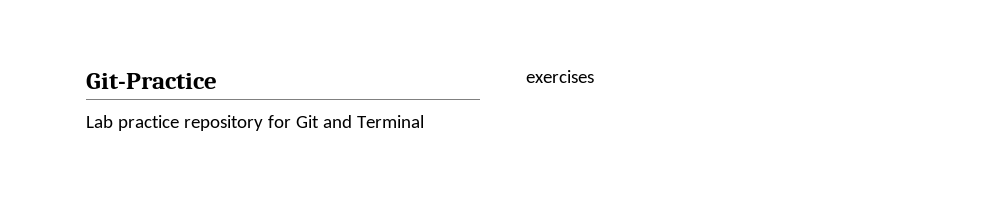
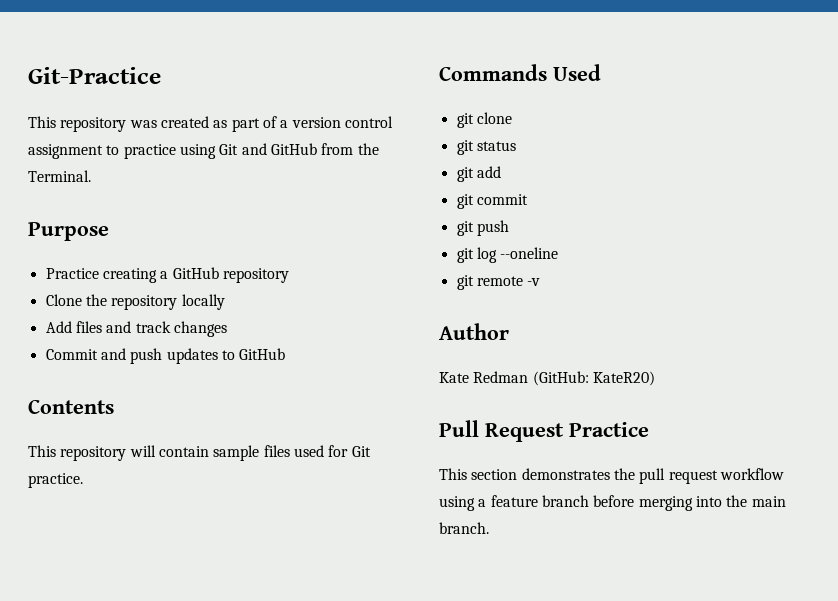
[86,115,424,131] [526,70,594,83] Lab practice repository for Git and Terminal exercises -> [28,116,393,132] [28,143,379,159] [28,170,91,182] [28,222,109,241] [45,267,289,283] [45,294,225,310] [45,321,227,337] [45,348,286,364] [28,399,114,414] [28,445,371,461] [28,473,83,488] [439,64,601,81] [456,112,512,128] [456,140,516,155] [456,166,501,182] [456,194,528,209] [456,220,509,236] [456,247,559,263] [456,275,541,290] [439,323,509,340] [439,371,655,386] [439,420,649,442] [439,468,784,484] [439,495,786,511] [439,522,489,534] This repository was created as part of a version control assignment to practice using Git and GitHub from the Terminal. // Purpose // Practice creating a GitHub repository // Clone the repository locally // Add files and track changes // Commit and push updates to GitHub // Contents // This repository will contain sample files used for Git practice. // Commands Used // git clone // git status // git add // git commit // git push // git log --oneline // git remote -v // Author // Kate Redman (GitHub: KateR20) // Pull Request Practice // This section demonstrates the pull request workflow using a feature branch before merging into the main branch.

